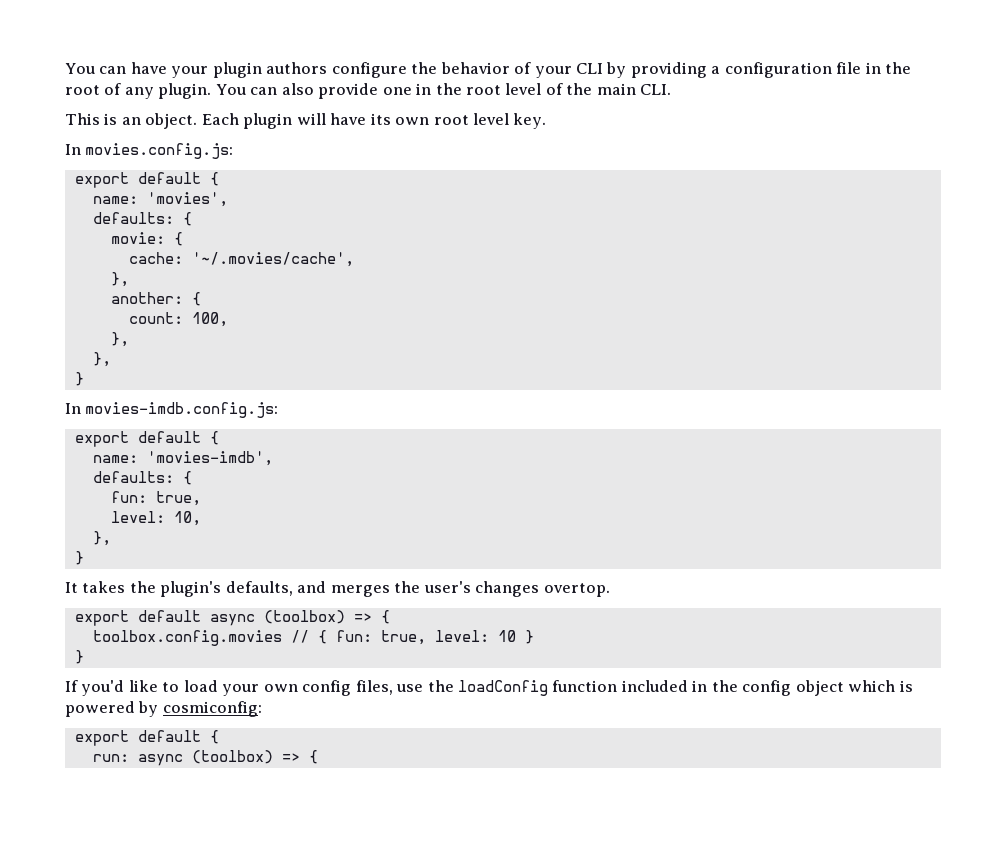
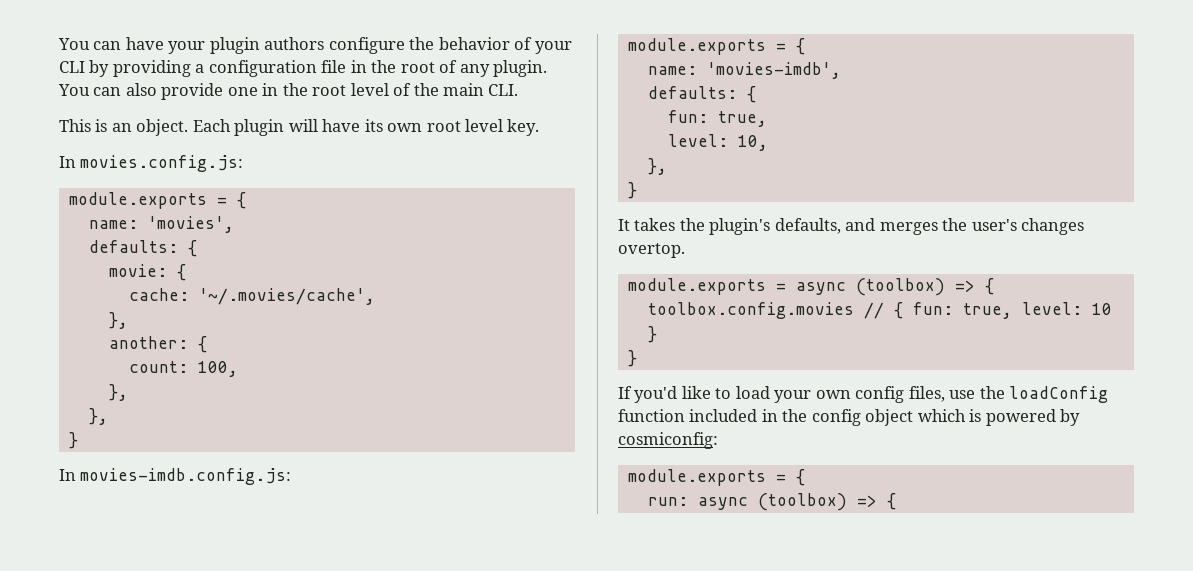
[74,172,201,188] export default -> [68,192,227,209] module.exports =
[74,431,201,447] export default -> [627,38,786,55] module.exports =
[74,610,201,626] export default -> [627,278,786,295] module.exports =
[74,730,201,746] export default -> [627,469,786,486] module.exports =

